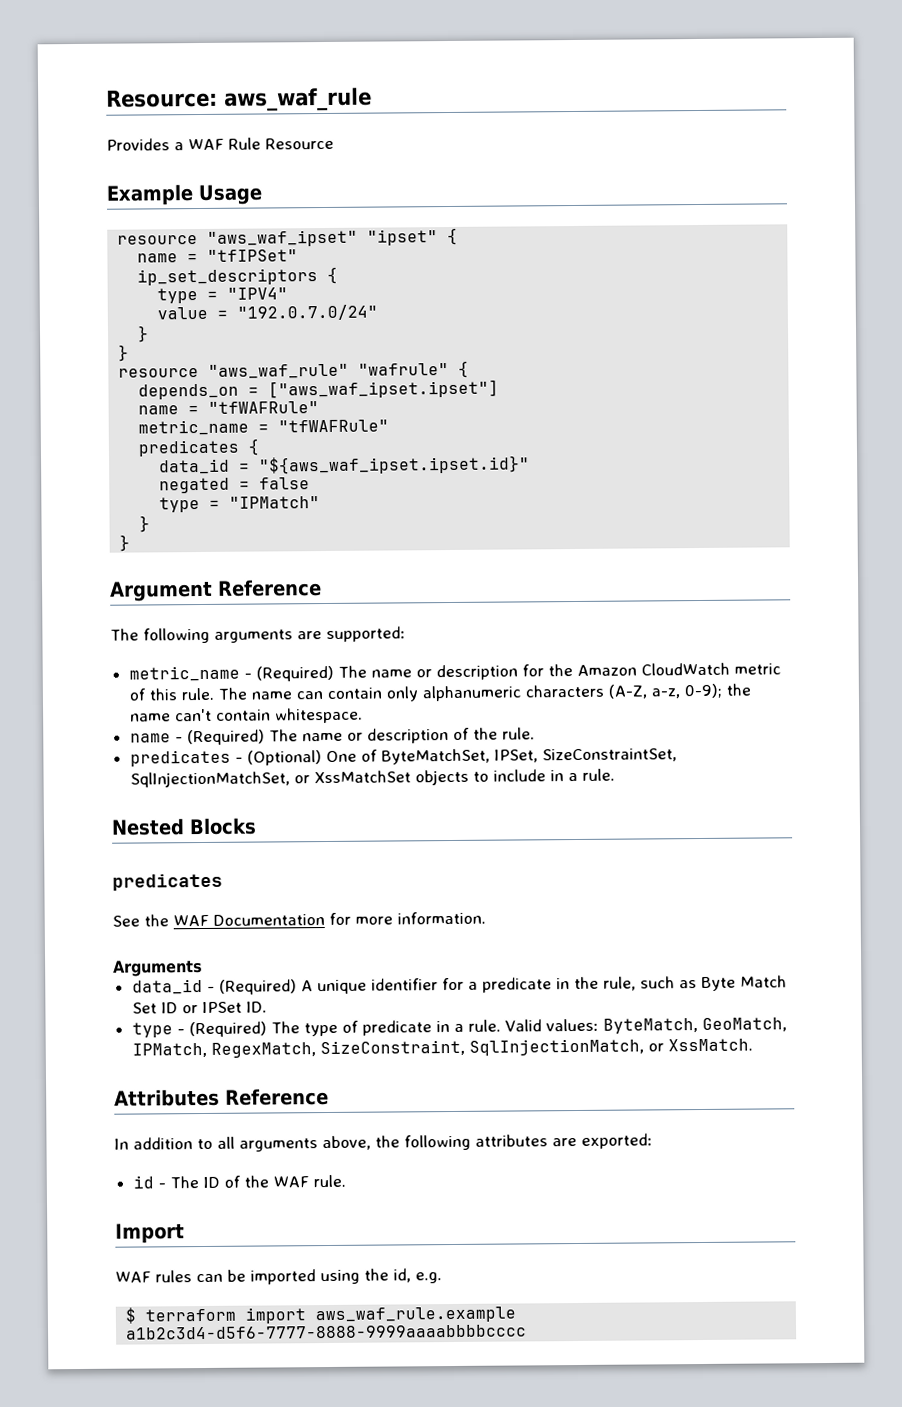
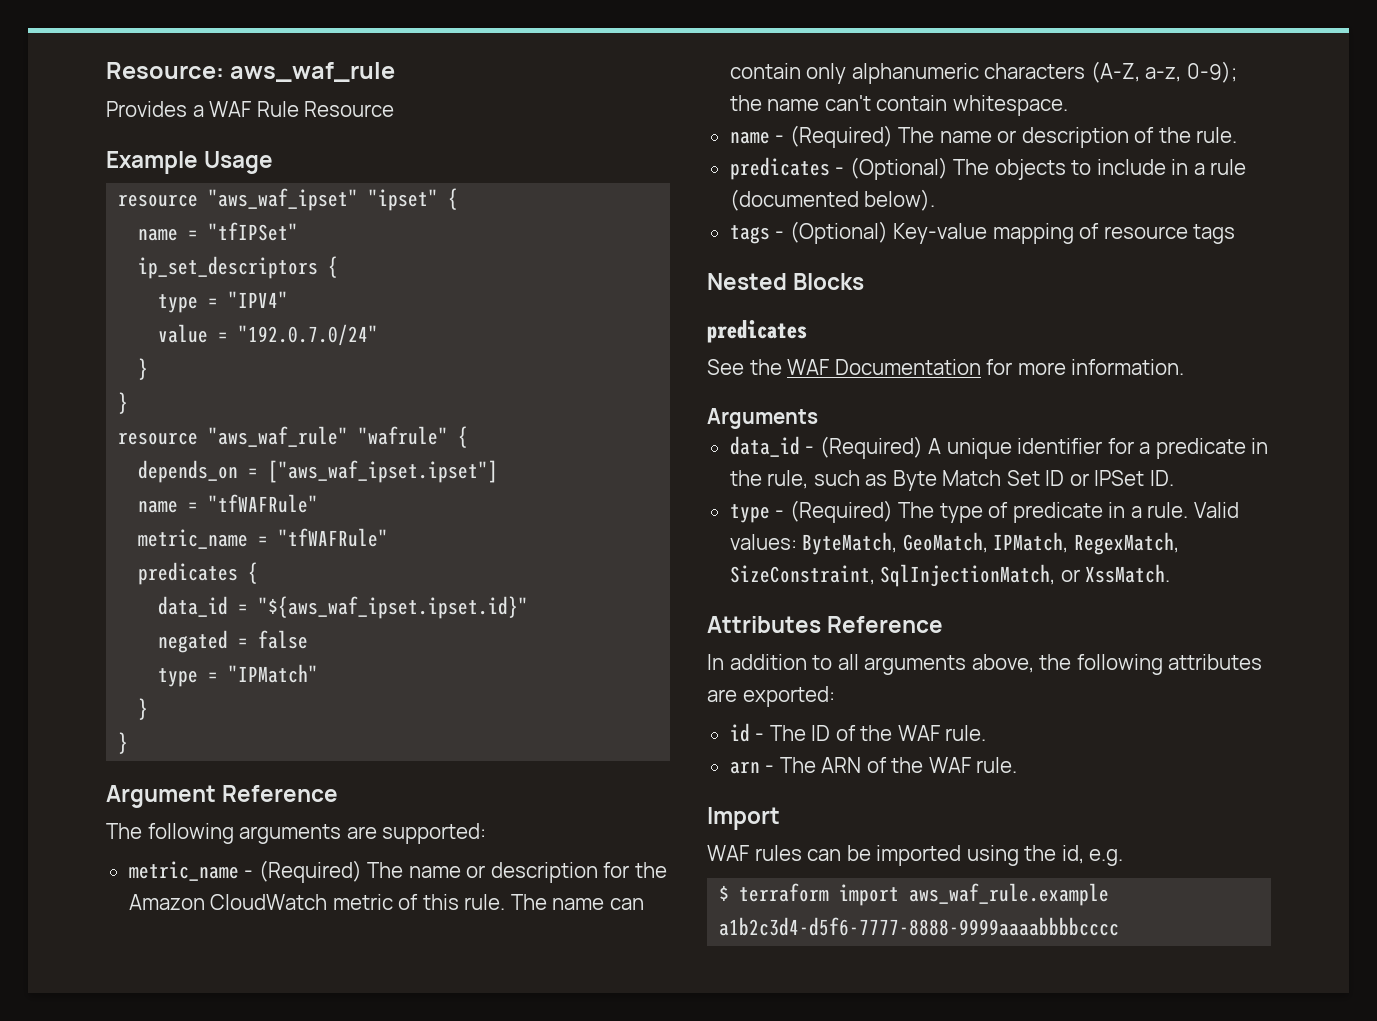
[325,748,677,765] [129,770,411,788] One of ByteMatchSet, IPSet, SizeConstraintSet, SqlInjectionMatchSet, or XssMatchSet -> [953,159,990,175] The
[581,768,615,781] rule. -> [1210,159,1247,175] [729,189,936,211] [729,221,1236,244] rule (documented below). // tags - (Optional) Key-value mapping of resource tags
(346, 1181) none -> [729,757,1018,774] // arn - The ARN of the WAF rule.

